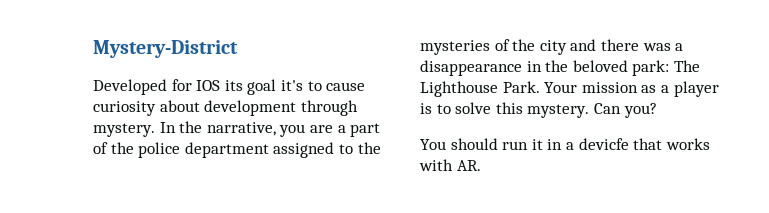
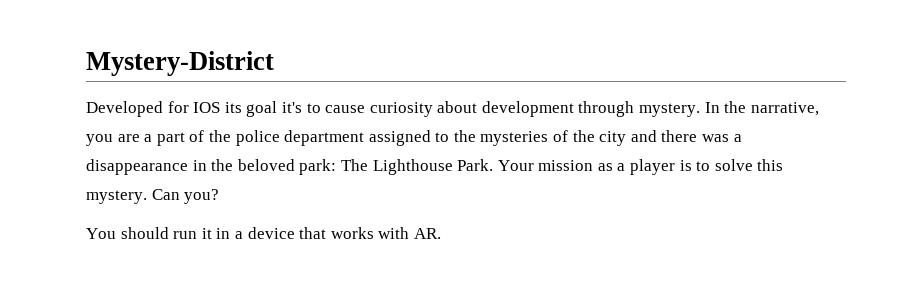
[578,138,629,150] devicfe -> [247,227,295,239] device

